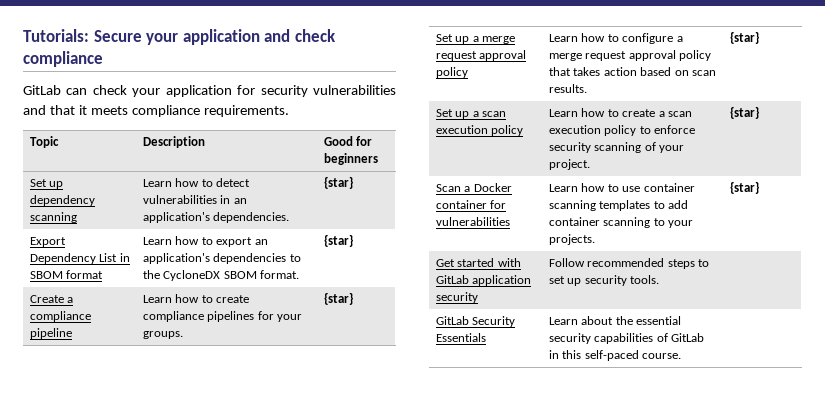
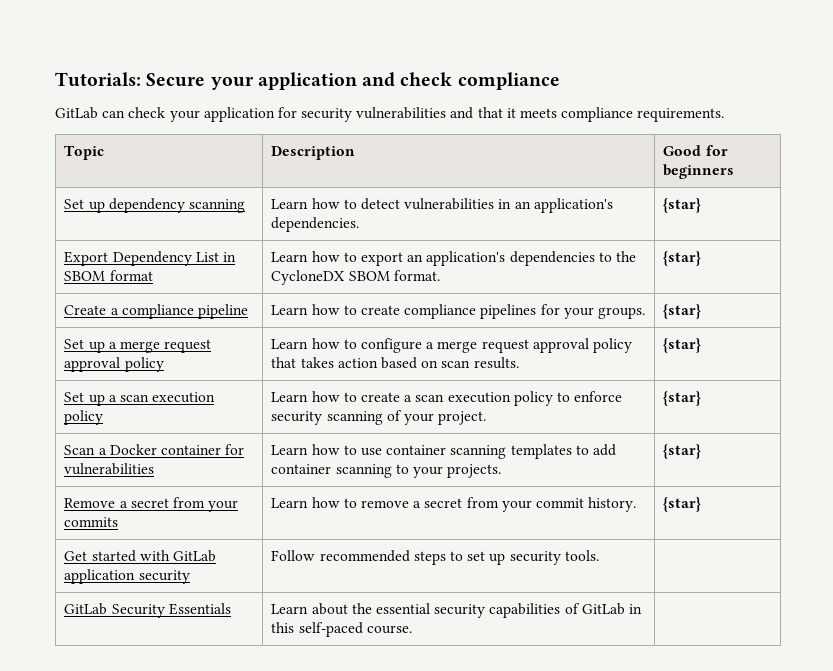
(759, 187) none -> [64,497,239,512] [64,517,119,527] [271,497,637,512] [663,497,702,512] // Remove a secret from your commits | Learn how to remove a secret from your commit history. | {star}

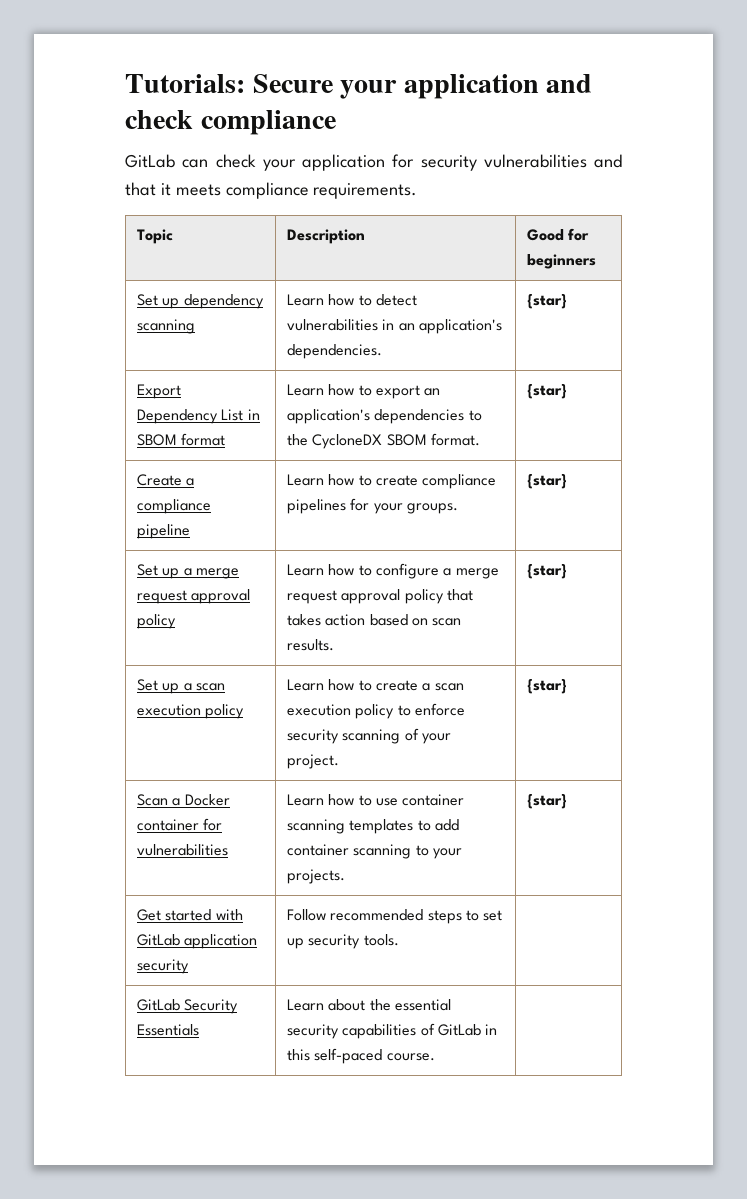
[64,497,239,512] [64,517,119,527] [271,497,637,512] [663,497,702,512] // Remove a secret from your commits | Learn how to remove a secret from your commit history. | {star} -> (568, 801) none

